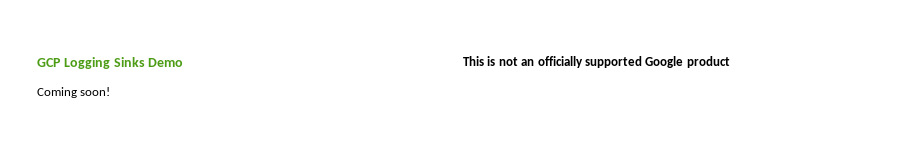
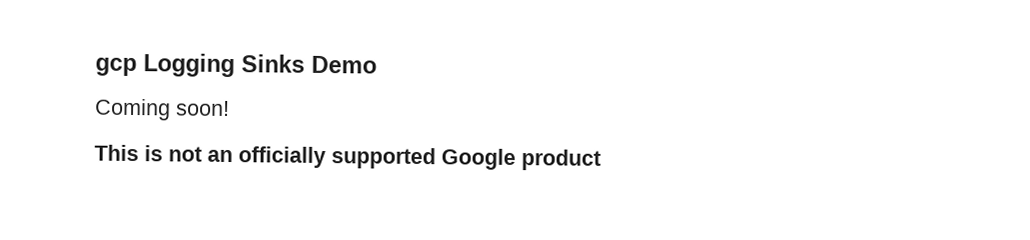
[37,58,61,67] GCP -> [95,57,137,77] gcp

